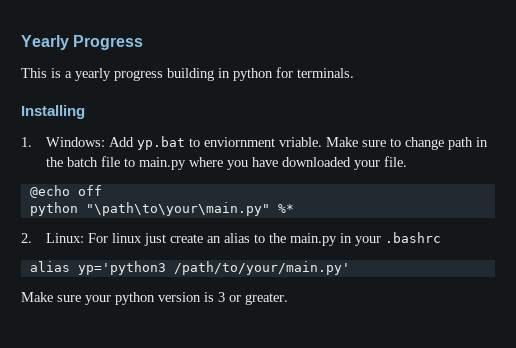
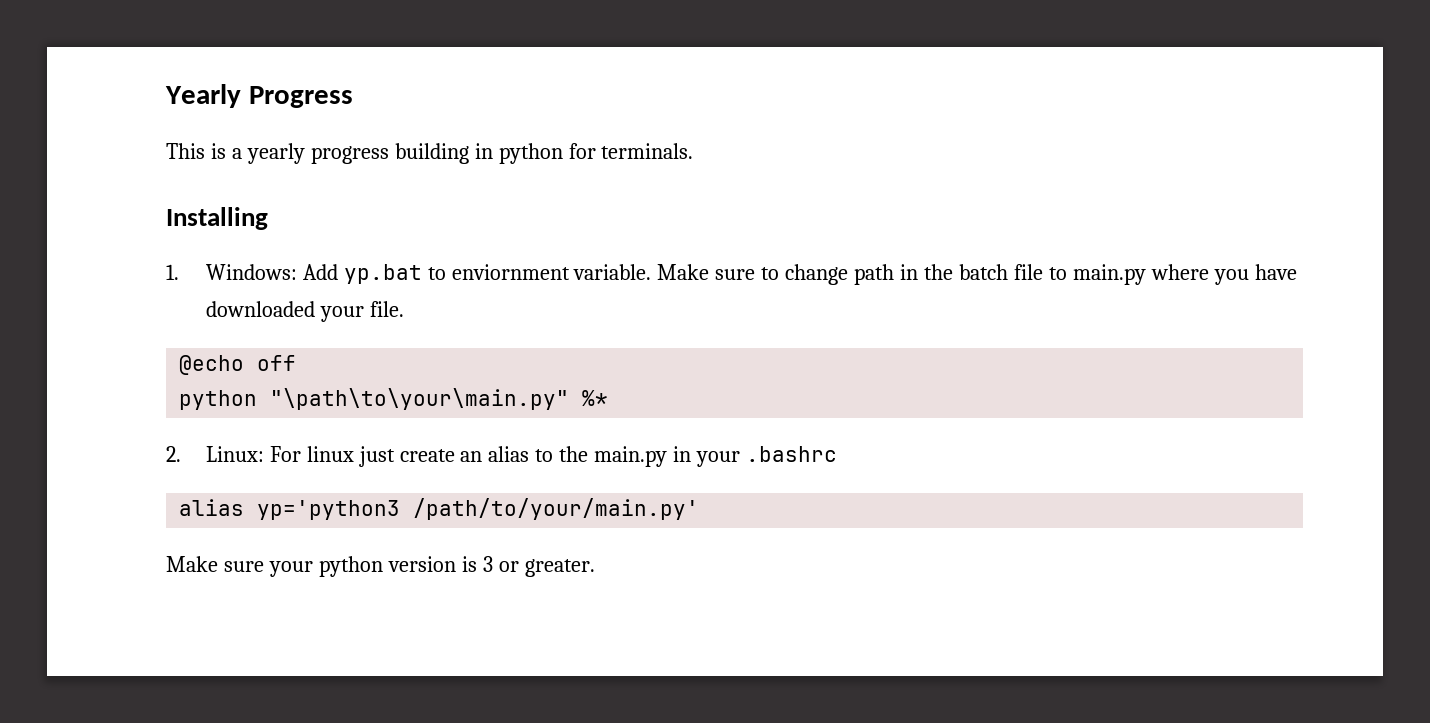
[279,137,323,147] vriable. -> [573,264,652,280] variable.

